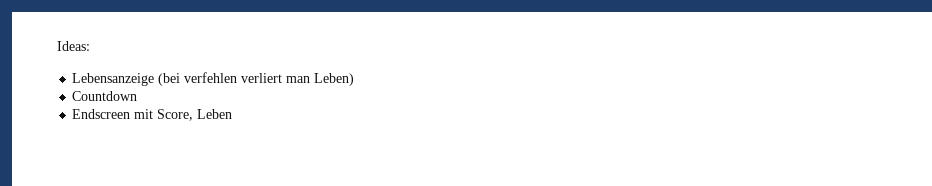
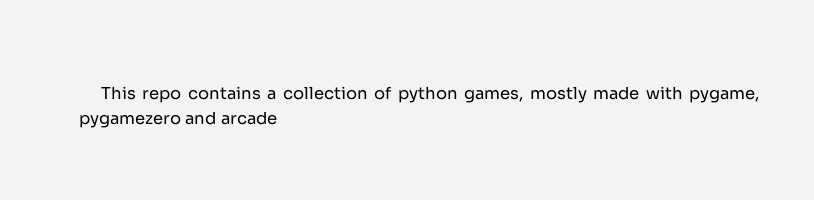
[57,41,90,51] [72,72,355,86] [72,91,138,101] [72,109,233,121] Ideas: // Lebensanzeige (bei verfehlen verliert man Leben) // Countdown // Endscreen mit Score, Leben -> [101,86,759,103] [79,111,277,128] This repo contains a collection of python games, mostly made with pygame, pygamezero and arcade

